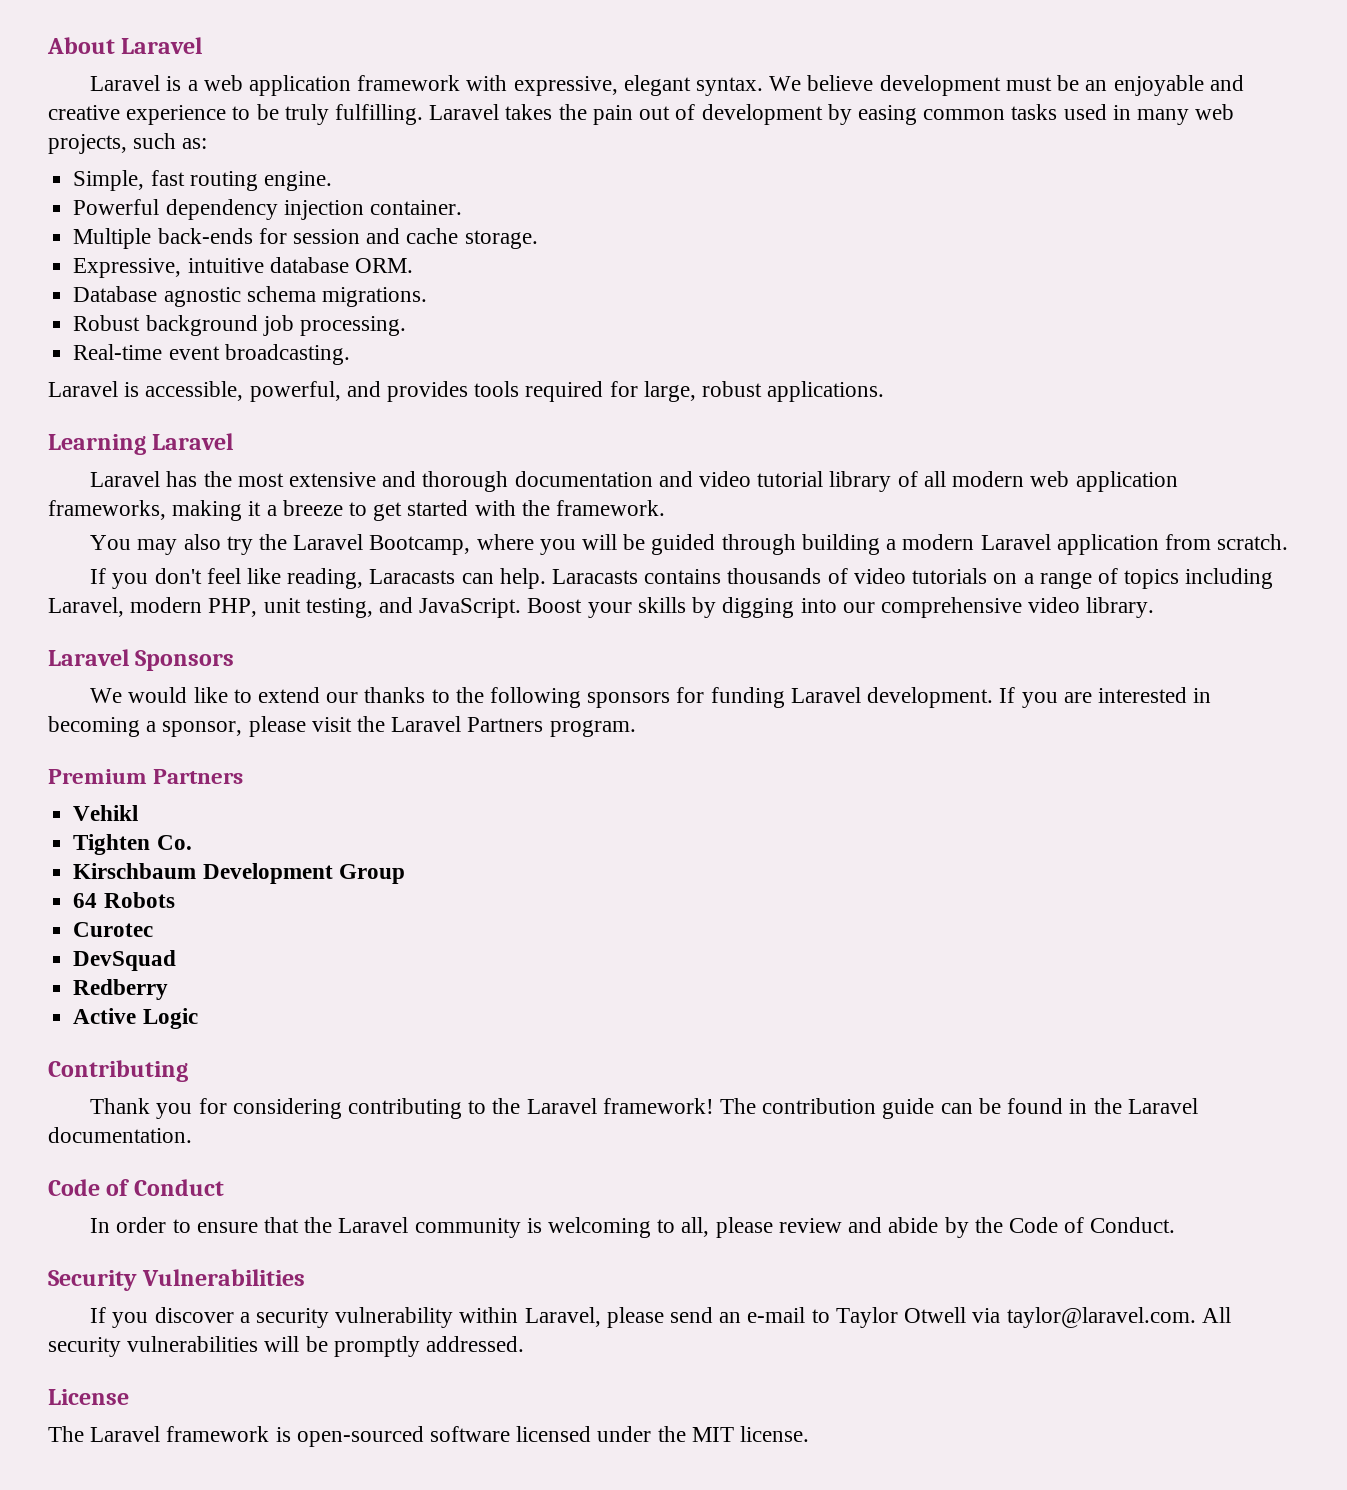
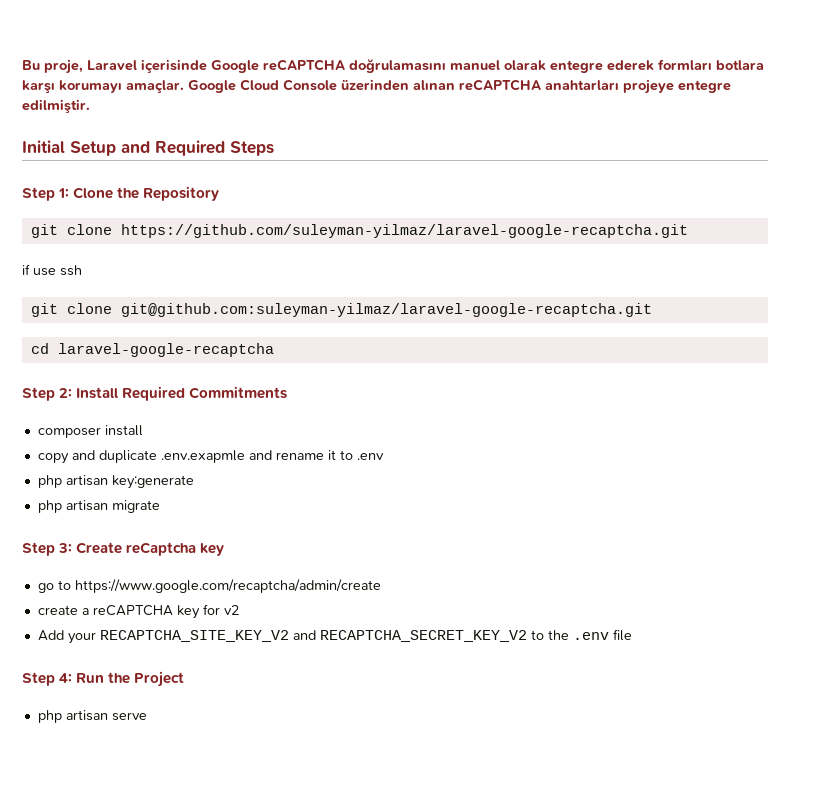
[47,37,203,54] [90,75,1244,96] [48,104,1235,125] [48,133,208,154] [73,170,332,191] [73,199,462,220] [73,228,538,249] [73,257,413,278] [73,286,427,307] [73,315,406,336] [73,344,350,365] [48,381,885,402] [48,433,234,455] [90,471,1178,492] [48,500,666,521] [90,534,1289,555] [90,568,1274,589] [48,597,1155,618] [48,649,235,671] [90,687,1212,708] [48,716,636,737] [48,769,244,784] [73,805,139,821] [73,834,192,855] [73,863,405,884] [73,892,175,908] [73,922,154,937] [73,950,177,971] [73,979,169,1000] [73,1008,198,1029] [48,1060,188,1082] [90,1098,1198,1119] [48,1127,192,1143] [48,1179,224,1196] [90,1217,1176,1238] [48,1269,306,1291] [90,1307,1231,1328] [48,1336,525,1357] [48,1389,129,1405] [48,1426,810,1447] About Laravel // Laravel is a web application framework with expressive, elegant syntax. We believe development must be an enjoyable and creative experience to be truly fulfilling. Laravel takes the pain out of development by easing common tasks used in many web projects, such as: // Simple, fast routing engine. // Powerful dependency injection container. // Multiple back-ends for session and cache storage. // Expressive, intuitive database ORM. // Database agnostic schema migrations. // Robust background job processing. // Real-time event broadcasting. // Laravel is accessible, powerful, and provides tools required for large, robust applications. // Learning Laravel // Laravel has the most extensive and thorough documentation and video tutorial library of all modern web application frameworks, making it a breeze to get started with the framework. // You may also try the Laravel Bootcamp, where you will be guided through building a modern Laravel application from scratch. // If you don't feel like reading, Laracasts can help. Laracasts contains thousands of video tutorials on a range of topics including Laravel, modern PHP, unit testing, and JavaScript. Boost your skills by digging into our comprehensive video library. // Laravel Sponsors // We would like to extend our thanks to the following sponsors for funding Laravel development. If you are interested in becoming a sponsor, please visit the Laravel Partners program. // Premium Partners // Vehikl // Tighten Co. // Kirschbaum Development Group // 64 Robots // Curotec // DevSquad // Redberry // Active Logic // Contributing // Thank you for considering contributing to the Laravel framework! The contribution guide can be found in the Laravel documentation. // Code of Conduct // In order to ensure that the Laravel community is welcoming to all, please review and abide by the Code of Conduct. // Security Vulnerabilities // If you discover a security vulnerability within Laravel, please send an e-mail to Taylor Otwell via taylor@laravel.com. All security vulnerabilities will be promptly addressed. // License // The Laravel framework is open-sourced software licensed under the MIT license. -> [22,59,764,74] [22,79,731,94] [22,99,90,113] [22,140,274,156] [22,186,220,201] [30,224,688,238] [22,264,82,276] [30,303,652,317] [30,343,274,357] [22,386,288,401] [37,425,143,438] [37,450,384,464] [37,475,194,489] [37,500,160,513] [22,542,225,556] [37,579,381,593] [37,604,239,619] [37,629,632,644] [22,671,185,687] [37,710,147,723] Bu proje, Laravel içerisinde Google reCAPTCHA doğrulamasını manuel olarak entegre ederek formları botlara karşı korumayı amaçlar. Google Cloud Console üzerinden alınan reCAPTCHA anahtarları projeye entegre edilmiştir. // Initial Setup and Required Steps // Step 1: Clone the Repository // git clone https://github.com/suleyman-yilmaz/laravel-google-recaptcha.git // if use ssh // git clone git@github.com:suleyman-yilmaz/laravel-google-recaptcha.git // cd laravel-google-recaptcha // Step 2: Install Required Commitments // composer install // copy and duplicate .env.exapmle and rename it to .env // php artisan key:generate // php artisan migrate // Step 3: Create reCaptcha key // go to https://www.google.com/recaptcha/admin/create // create a reCAPTCHA key for v2 // Add your RECAPTCHA_SITE_KEY_V2 and RECAPTCHA_SECRET_KEY_V2 to the .env file // Step 4: Run the Project // php artisan serve

